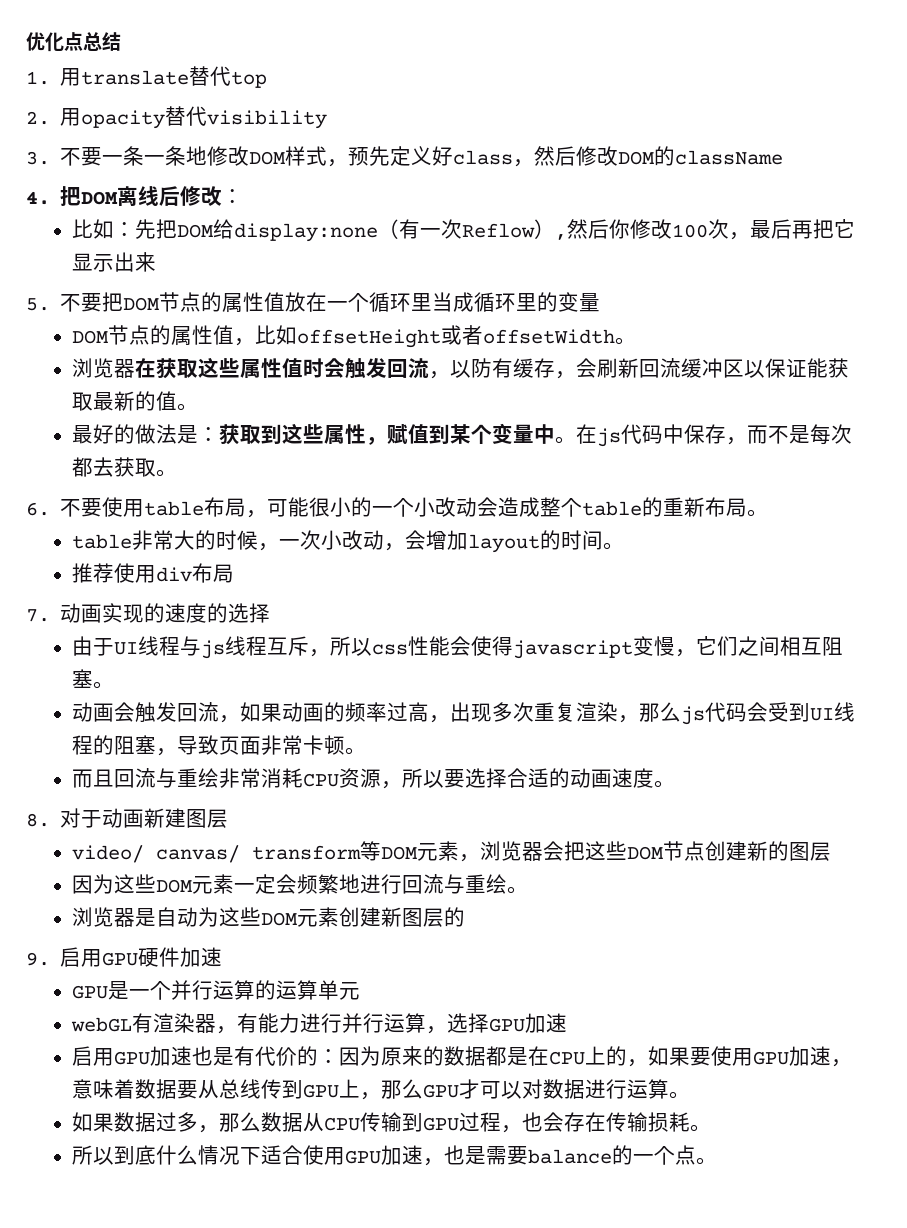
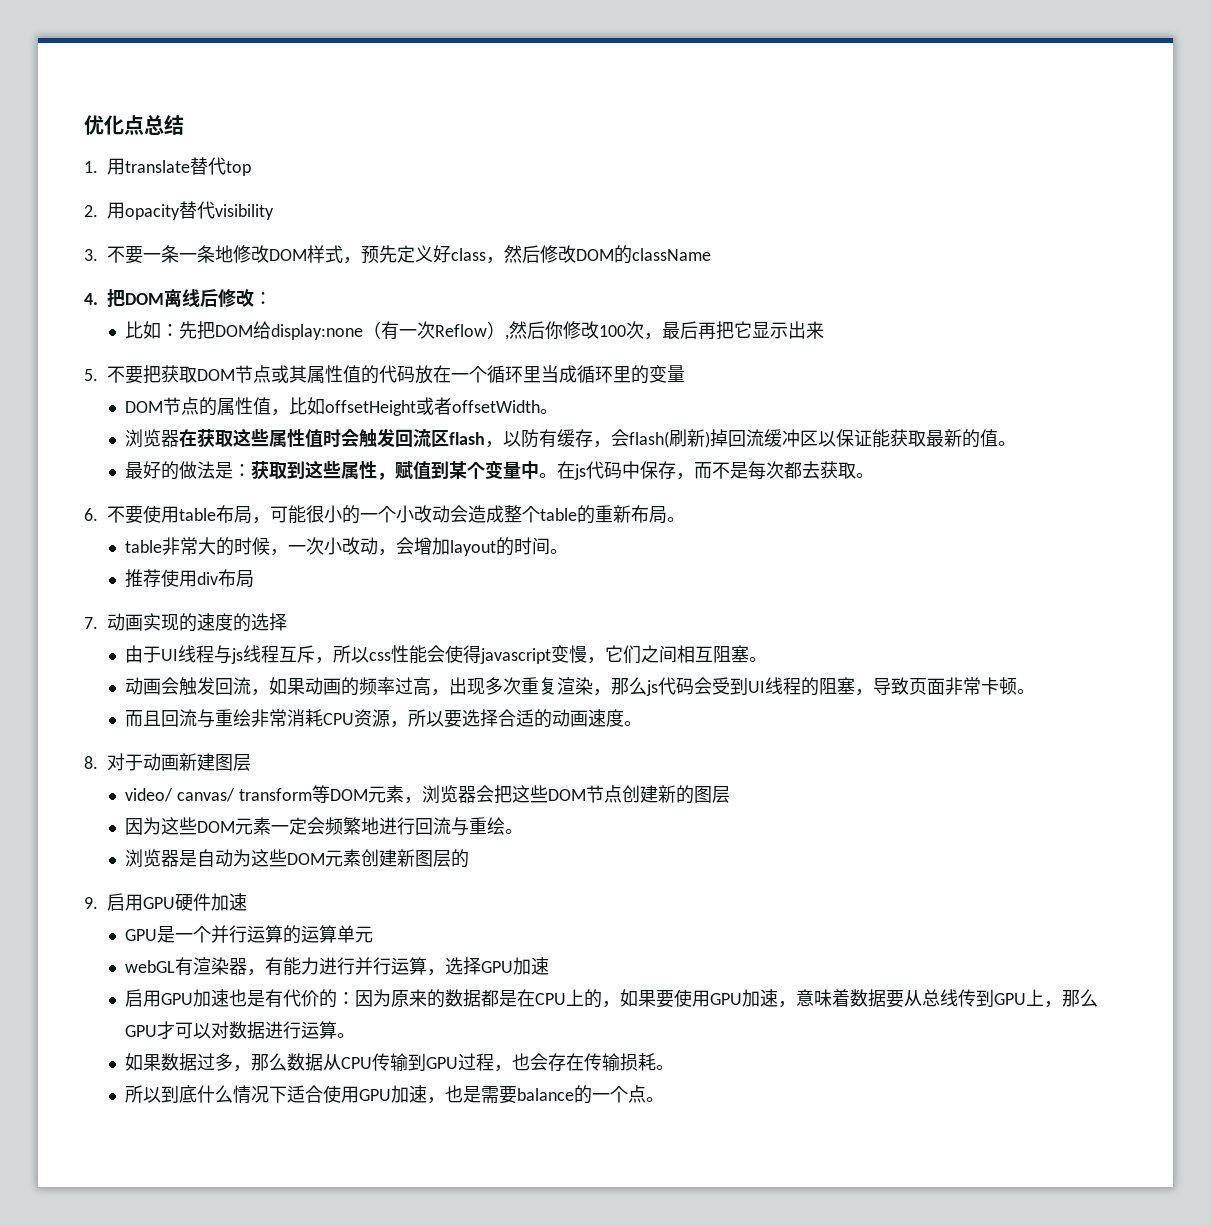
[123,292,286,313] DOM节点的属性值 -> [161,365,415,384] 获取DOM节点或其属性值的代码
(430, 368) none -> [431,430,486,447] 区flash
[597,358,640,378] 刷新 -> [629,429,729,448] flash(刷新)掉

